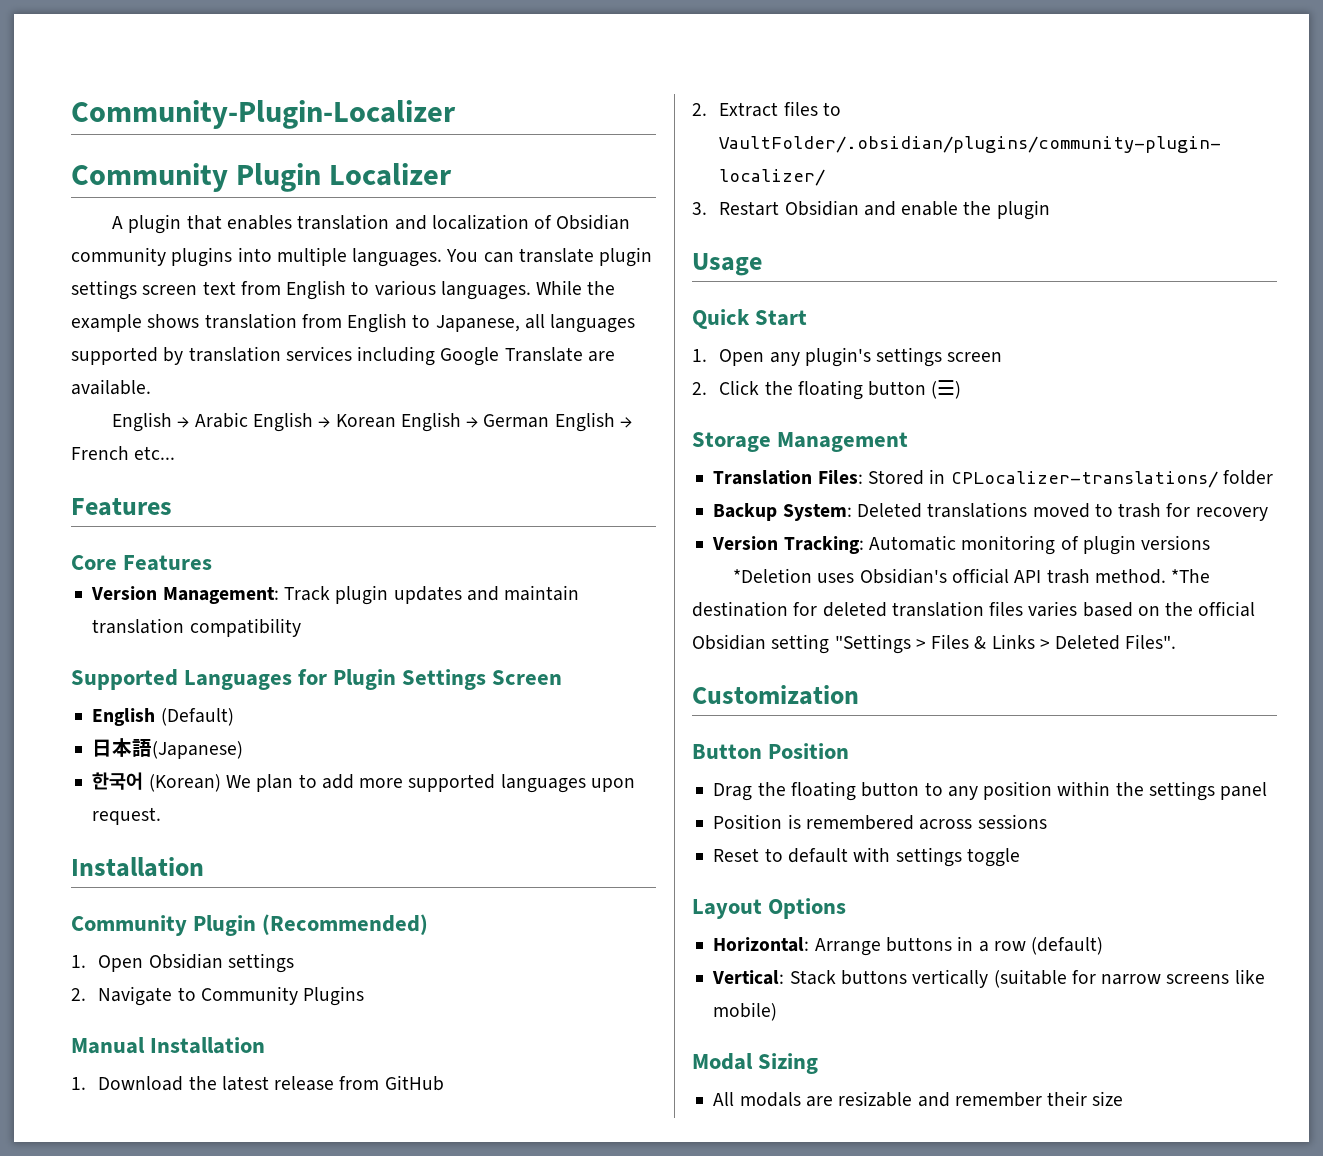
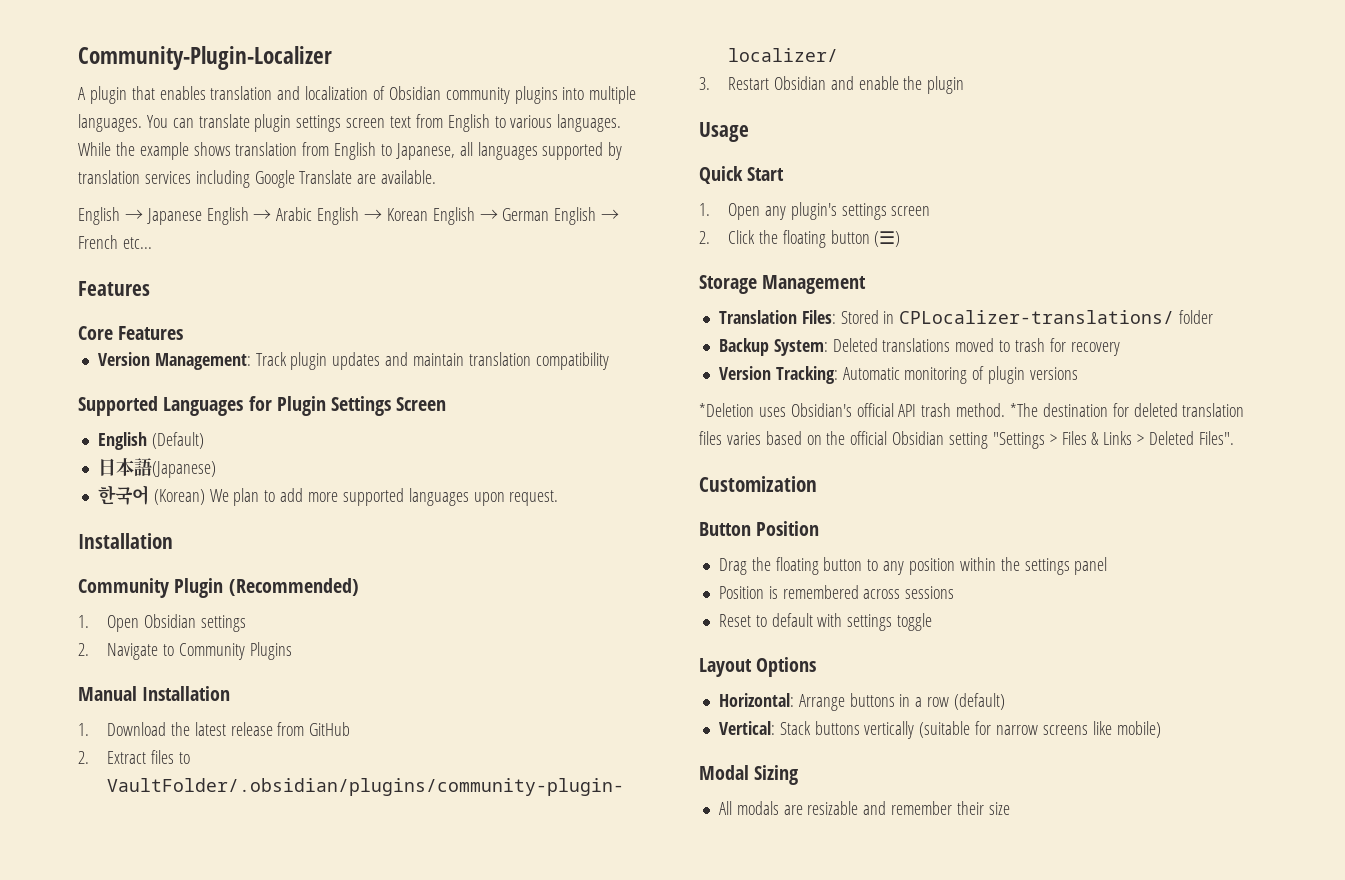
[71,163,453,192] // Community Plugin Localizer -> (332, 58) none
(190, 422) none -> [146,207,272,225] Japanese English →

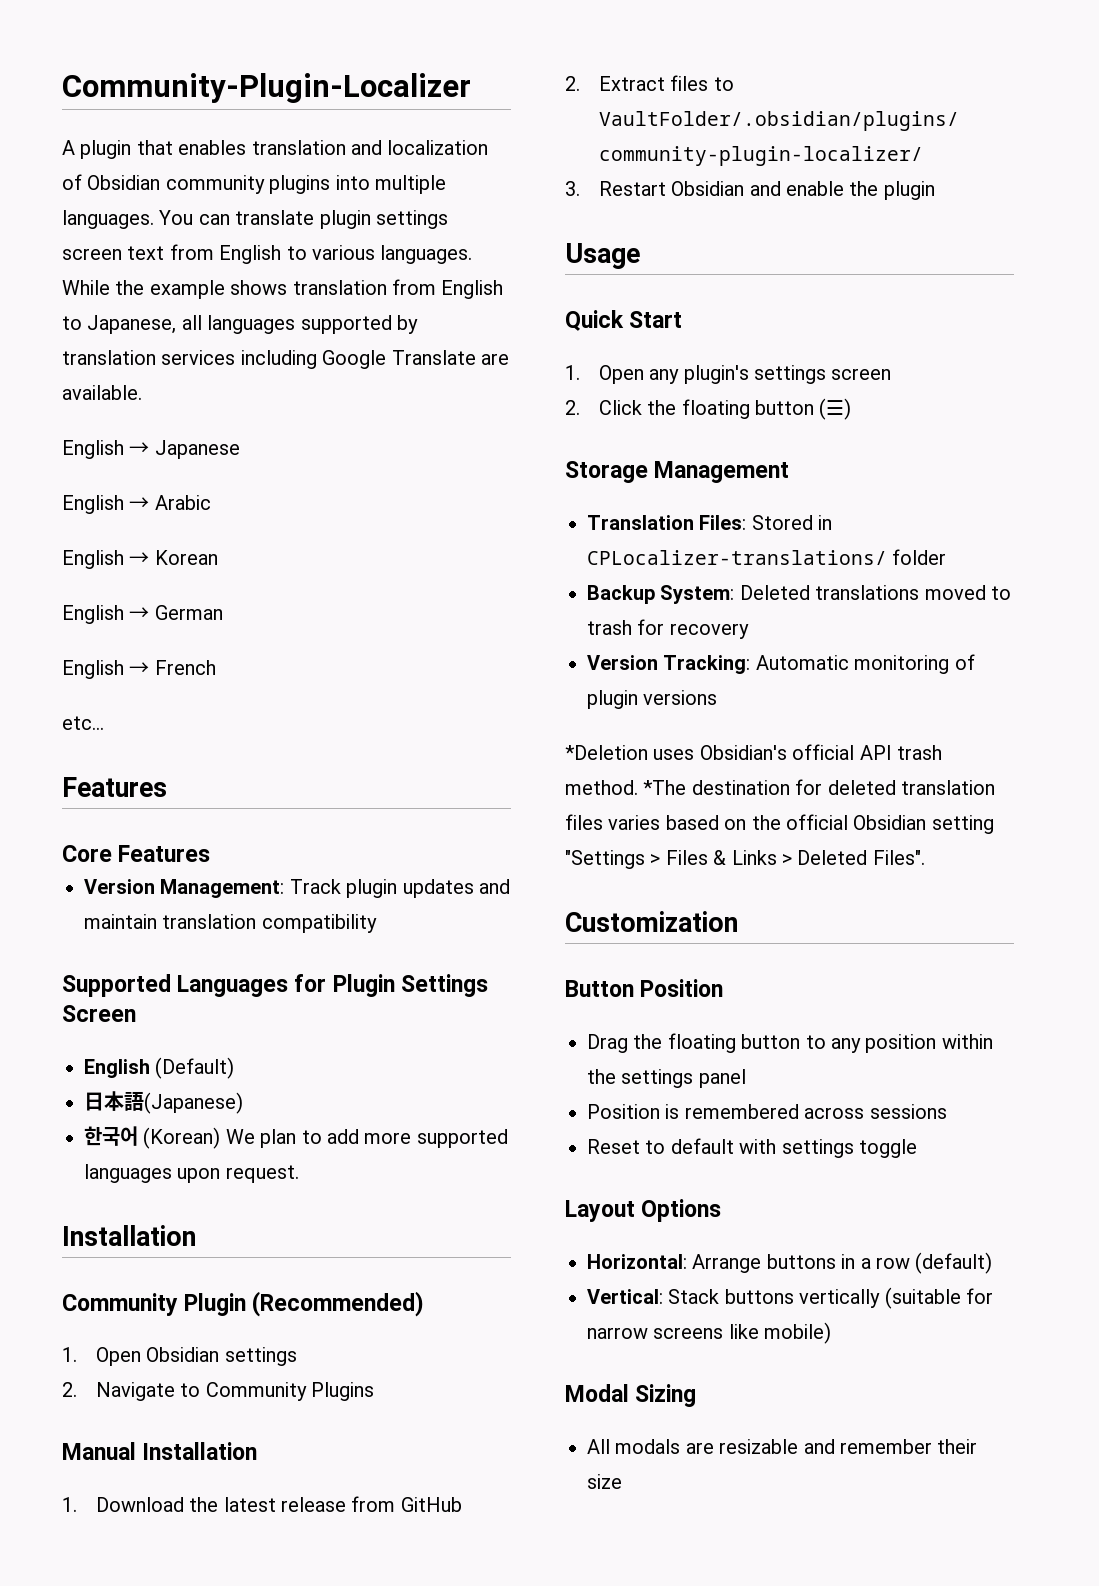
(202, 216) none -> (240, 449) //
(313, 214) none -> (211, 502) //
(428, 214) none -> (218, 557) //
(550, 214) none -> (223, 612) //
(118, 242) none -> (216, 667) //

